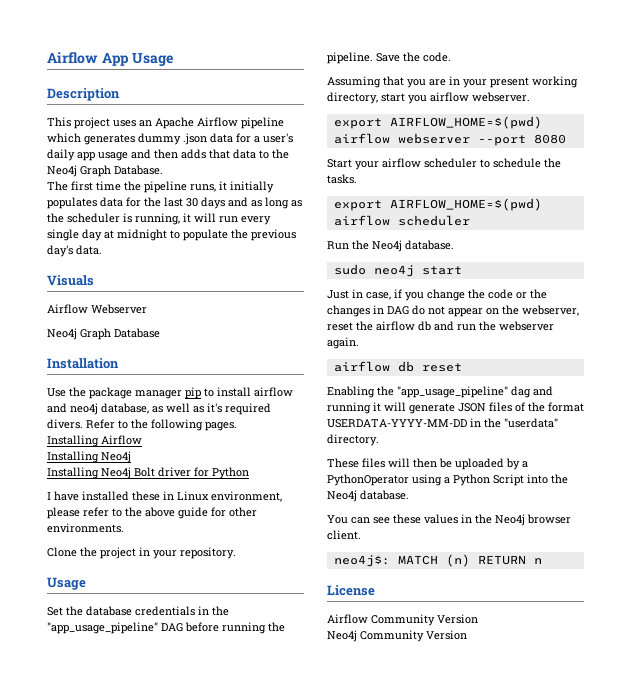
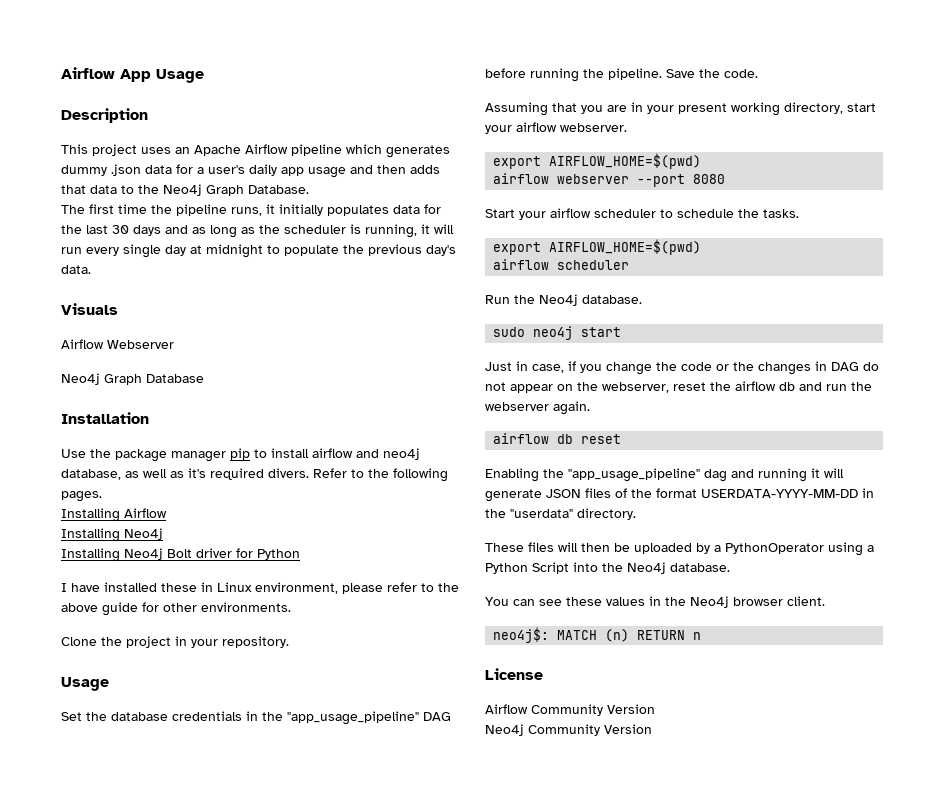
[408,95,427,104] you -> [485,125,512,134] your

